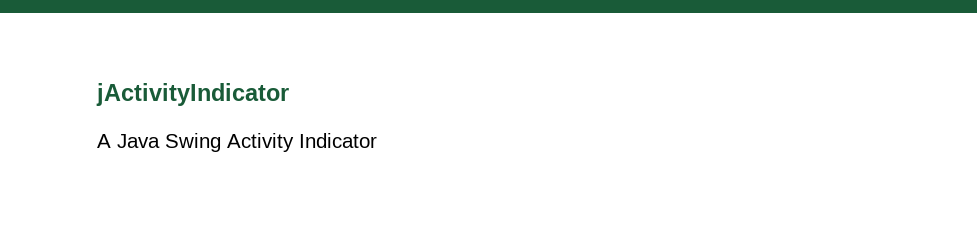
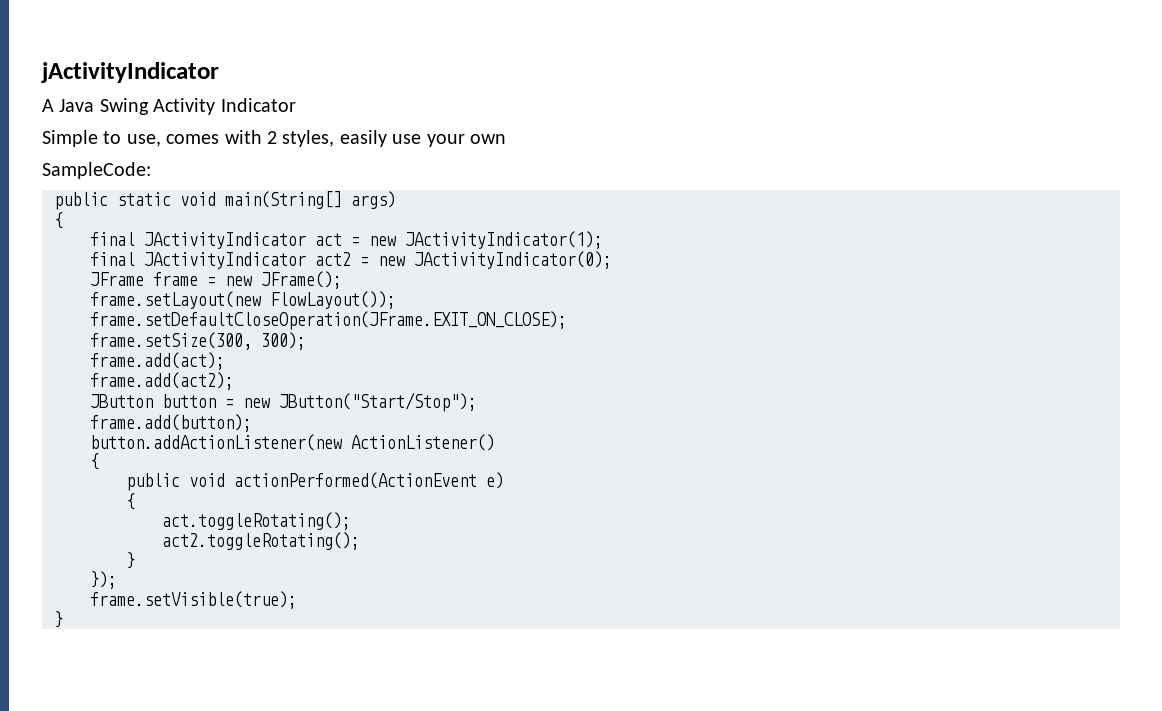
(377, 140) none -> [42,130,506,147] [42,162,151,179] [54,191,396,210] [54,212,63,229] [90,231,603,249] [90,251,612,269] [90,271,342,289] [90,291,396,309] [90,311,567,330] [90,332,306,350] [90,352,225,370] [90,372,234,390] [90,392,477,412] [90,414,252,432] [90,434,495,451] [90,453,99,470] [126,472,504,491] [126,493,135,510] [162,512,351,530] [162,532,360,550] [126,552,135,569] [90,571,117,589] [90,591,297,609] [54,611,63,628] // Simple to use, comes with 2 styles, easily use your own // SampleCode: // public static void main(String[] args) // { // final JActivityIndicator act = new JActivityIndicator(1); // final JActivityIndicator act2 = new JActivityIndicator(0); // JFrame frame = new JFrame(); // frame.setLayout(new FlowLayout()); // frame.setDefaultCloseOperation(JFrame.EXIT_ON_CLOSE); // frame.setSize(300, 300); // frame.add(act); // frame.add(act2); // JButton button = new JButton("Start/Stop"); // frame.add(button); // button.addActionListener(new ActionListener() // { // public void actionPerformed(ActionEvent e) // { // act.toggleRotating(); // act2.toggleRotating(); // } // }); // frame.setVisible(true); // }

